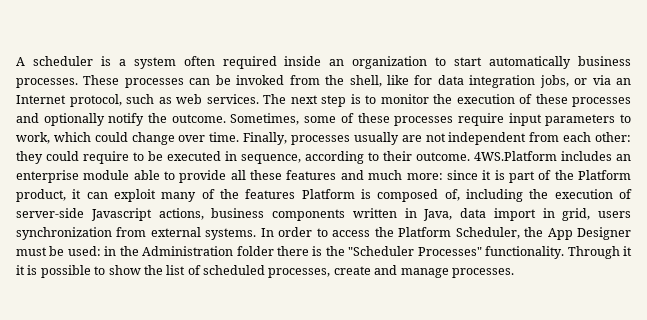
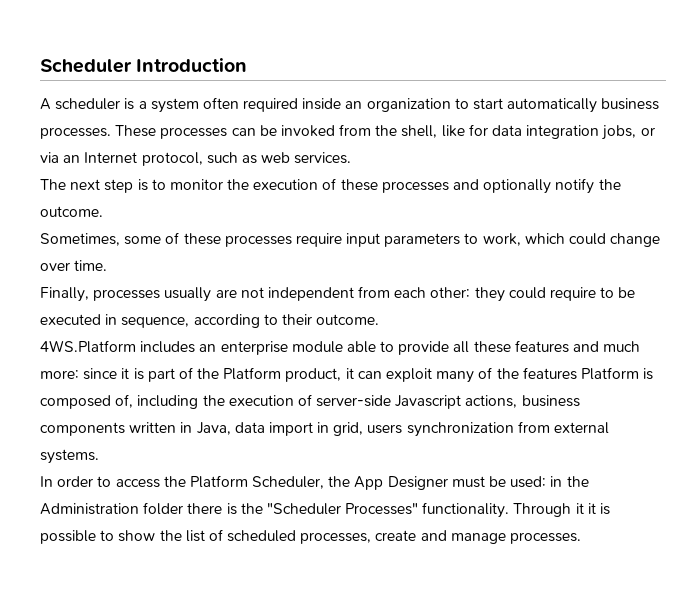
(16, 61) none -> [40,58,248,73] Scheduler Introduction //
(259, 99) none -> (352, 158) //
(226, 118) none -> (103, 211) //
(240, 137) none -> (108, 265) //
(470, 156) none -> (380, 319) //
(257, 234) none -> (99, 456) //

